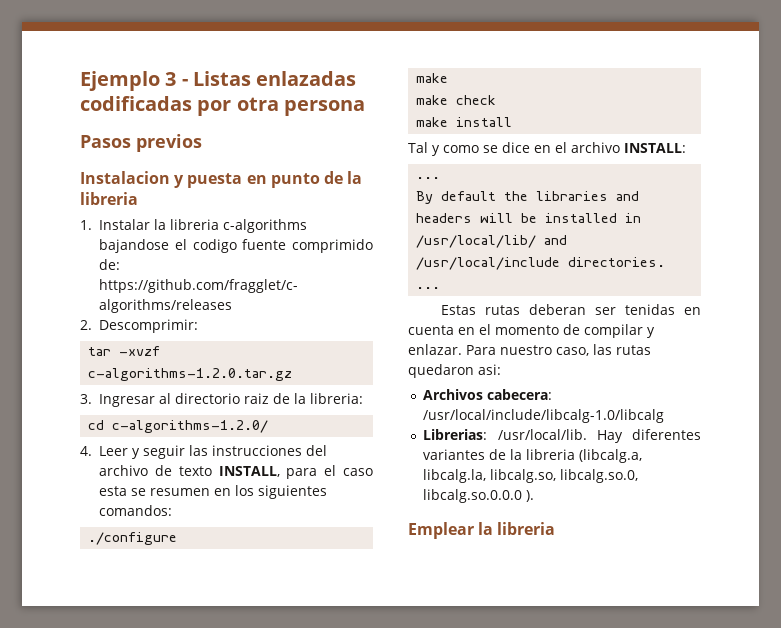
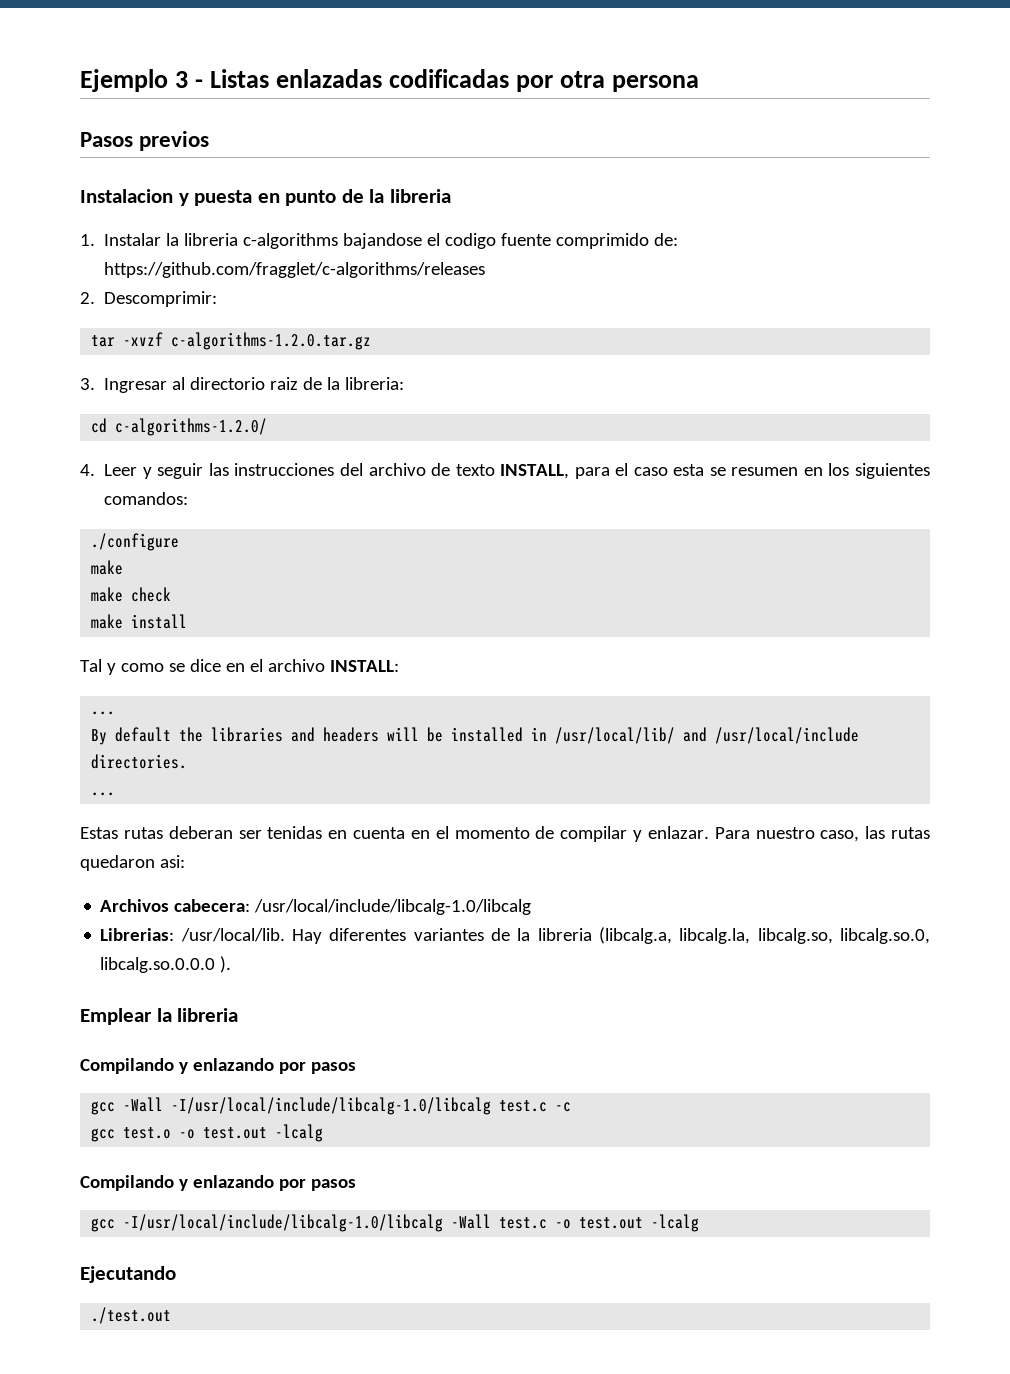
(556, 528) none -> [80,1058,356,1074] [91,1097,572,1115] [91,1124,324,1142] [80,1175,356,1191] [91,1214,700,1232] [80,1266,176,1283] [91,1307,172,1324] // Compilando y enlazando por pasos // gcc -Wall -I/usr/local/include/libcalg-1.0/libcalg test.c -c // gcc test.o -o test.out -lcalg // Compilando y enlazando por pasos // gcc -I/usr/local/include/libcalg-1.0/libcalg -Wall test.c -o test.out -lcalg // Ejecutando // ./test.out

